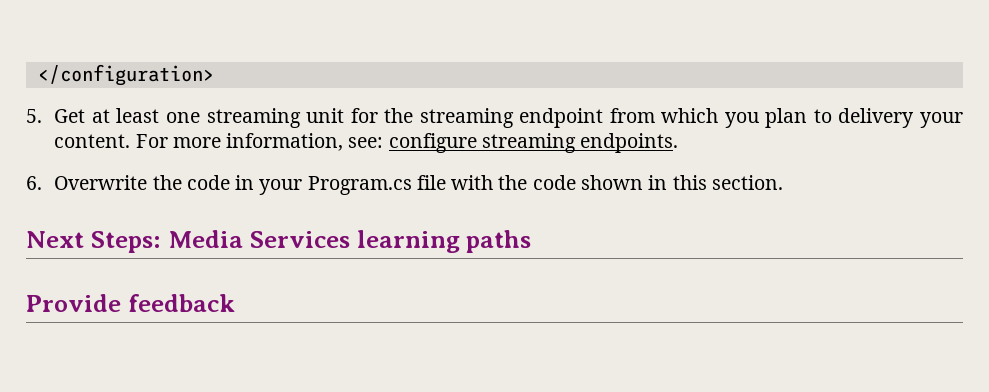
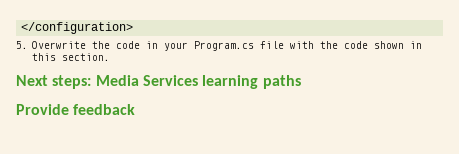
[54,108,964,128] [54,133,679,153] [26,176,42,190] Get at least one streaming unit for the streaming endpoint from which you plan to delivery your content. For more information, see: configure streaming endpoints. // 6. -> (28, 45) none
[90,231,161,253] Steps: -> [52,75,92,89] steps:

